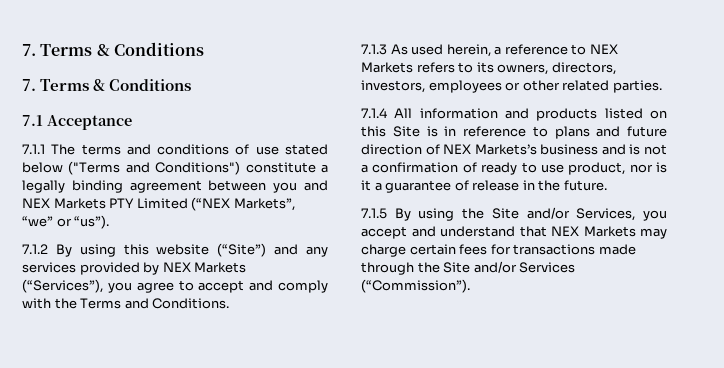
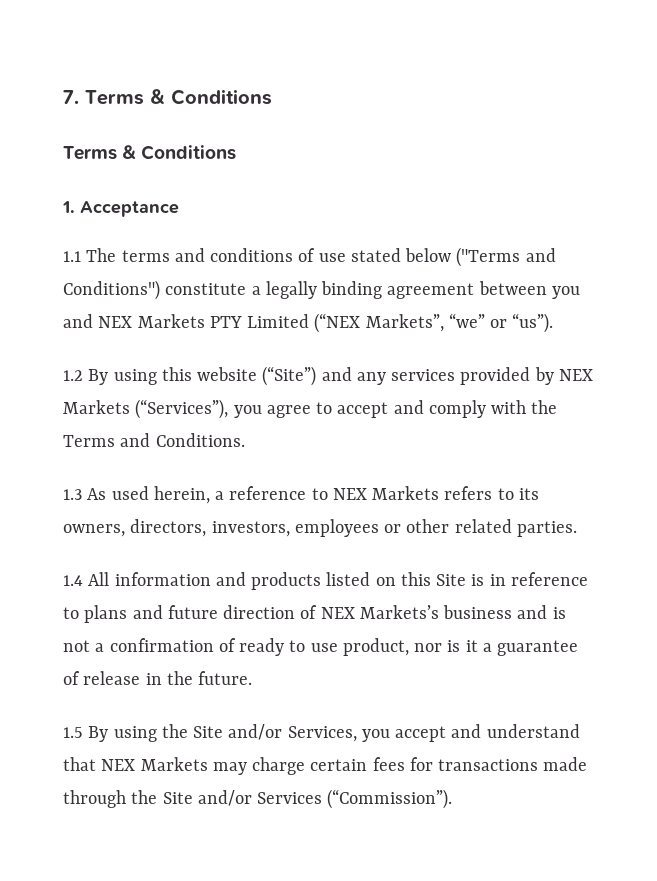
[22,42,204,56] [22,79,192,91] [22,115,43,126] 7. Terms & Conditions // 7. Terms & Conditions // 7.1 -> [63,89,272,105] [63,145,237,160] [62,201,75,213] 7. Terms & Conditions // Terms & Conditions // 1.
[22,144,45,154] 7.1.1 -> [63,251,81,262] 1.1
[22,244,48,254] 7.1.2 -> [63,370,83,381] 1.2
[361,44,387,55] 7.1.3 -> [63,489,82,500] 1.3
[361,108,387,118] 7.1.4 -> [63,575,83,586] 1.4
[361,208,387,219] 7.1.5 -> [63,727,83,738] 1.5

